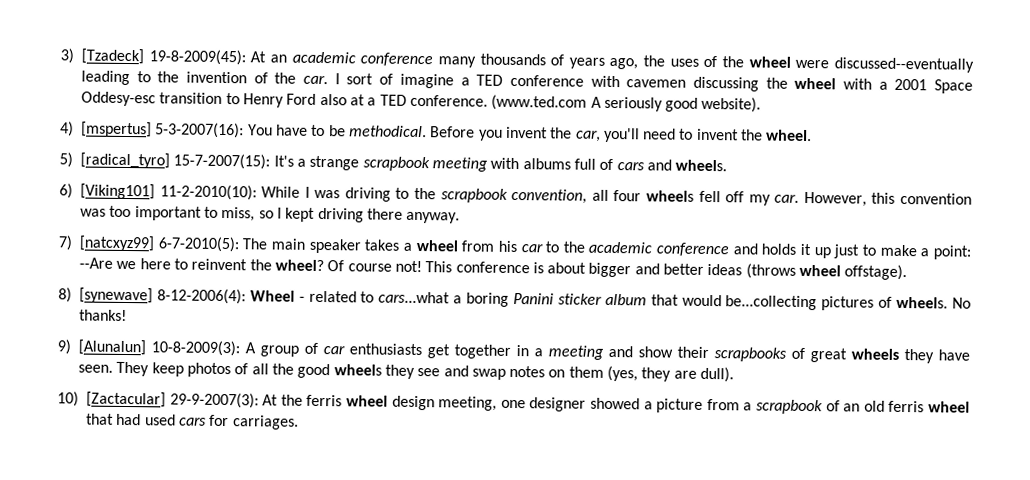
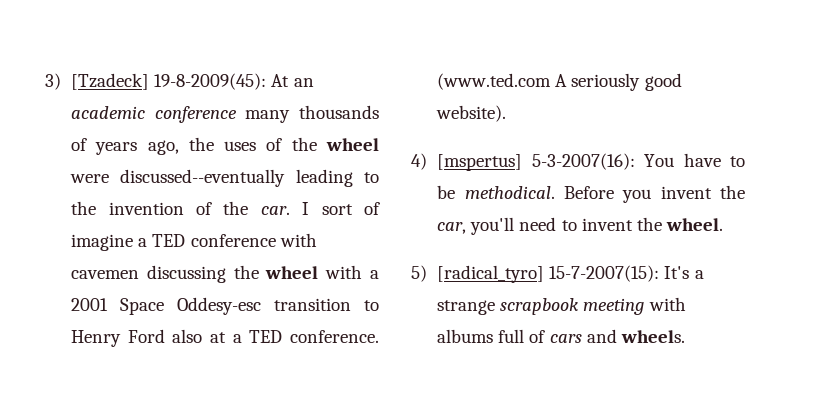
[59,183,972,207] [80,205,461,224] [58,235,972,260] [79,257,908,281] [58,287,972,311] [79,309,127,322] [57,339,970,364] [78,361,735,383] [57,391,971,415] [86,413,299,430] // 6) [Viking101] 11-2-2010(10): While I was driving to the scrapbook convention, all four wheels fell off my car. However, this convention was too important to miss, so I kept driving there anyway. // 7) [natcxyz99] 6-7-2010(5): The main speaker takes a wheel from his car to the academic conference and holds it up just to make a point: --Are we here to reinvent the wheel? Of course not! This conference is about bigger and better ideas (throws wheel offstage). // 8) [synewave] 8-12-2006(4): Wheel - related to cars...what a boring Panini sticker album that would be...collecting pictures of wheels. No thanks! // 9) [Alunalun] 10-8-2009(3): A group of car enthusiasts get together in a meeting and show their scrapbooks of great wheels they have seen. They keep photos of all the good wheels they see and swap notes on them (yes, they are dull). // 10) [Zactacular] 29-9-2007(3): At the ferris wheel design meeting, one designer showed a picture from a scrapbook of an old ferris wheel that had used cars for carriages. -> (685, 336) none

